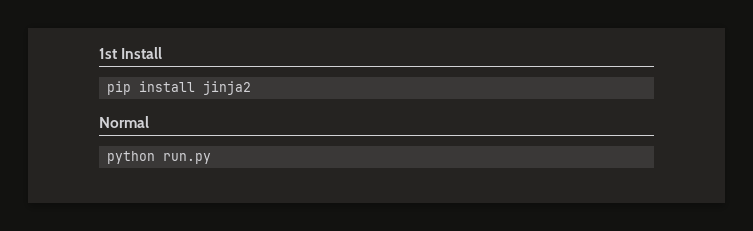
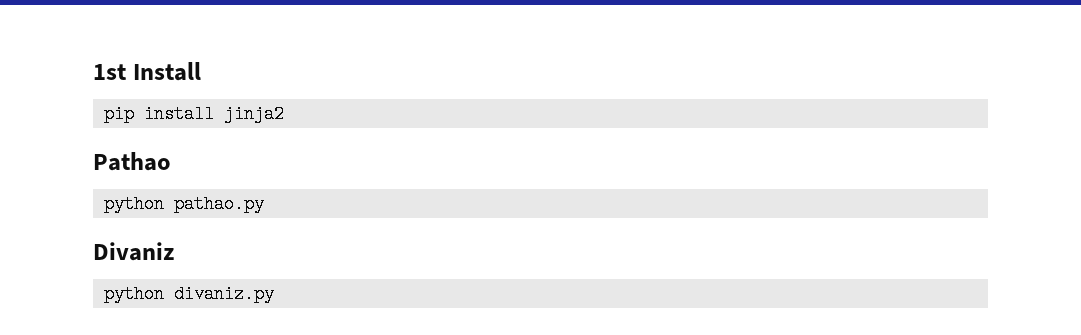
[99,116,149,128] [106,151,211,164] Normal // python run.py -> [93,152,171,171] [103,195,264,213] [93,242,174,261] [103,285,274,303] Pathao // python pathao.py // Divaniz // python divaniz.py

